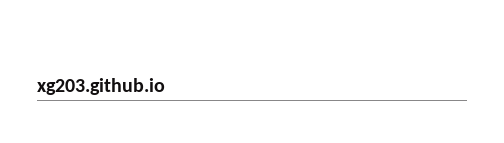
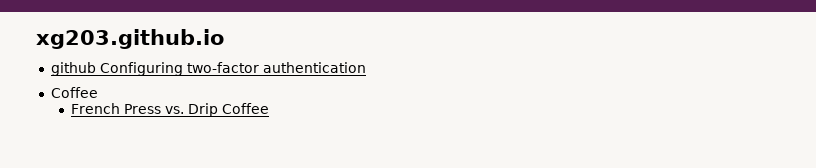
(165, 86) none -> [50,62,366,76] [50,87,98,98] [70,103,269,117] // github Configuring two-factor authentication // Coffee // French Press vs. Drip Coffee

